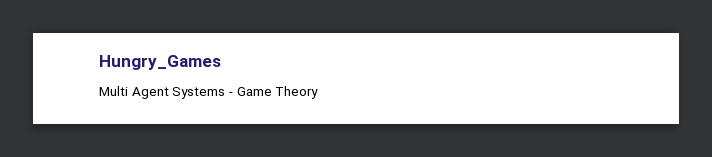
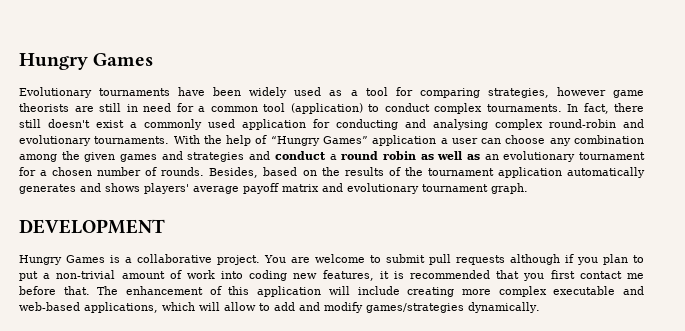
[99,55,221,70] [99,86,319,99] Hungry_Games // Multi Agent Systems - Game Theory -> [19,53,154,70] [19,87,645,98] [19,103,644,114] [19,119,644,130] [19,135,644,146] [19,151,645,162] [19,167,645,178] [19,183,528,194] [19,219,165,234] [19,254,644,265] [19,270,644,281] [19,286,644,297] [19,302,540,313] Hungry Games // Evolutionary tournaments have been widely used as a tool for comparing strategies, however game theorists are still in need for a common tool (application) to conduct complex tournaments. In fact, there still doesn't exist a commonly used application for conducting and analysing complex round-robin and evolutionary tournaments. With the help of “Hungry Games” application a user can choose any combination among the given games and strategies and conduct a round robin as well as an evolutionary tournament for a chosen number of rounds. Besides, based on the results of the tournament application automatically generates and shows players' average payoff matrix and evolutionary tournament graph. // DEVELOPMENT // Hungry Games is a collaborative project. You are welcome to submit pull requests although if you plan to put a non-trivial amount of work into coding new features, it is recommended that you first contact me before that. The enhancement of this application will include creating more complex executable and web-based applications, which will allow to add and modify games/strategies dynamically.

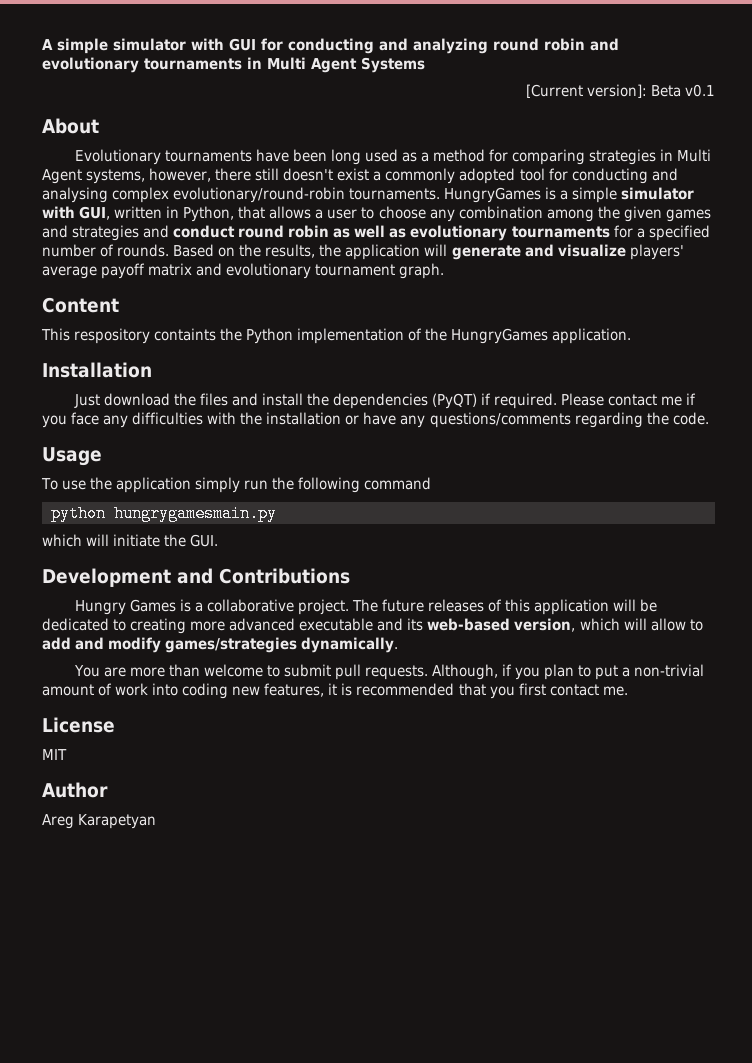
[19,53,154,70] Hungry Games -> [42,38,619,54] [42,57,425,73] [525,84,715,98] [42,118,99,134] A simple simulator with GUI for conducting and analyzing round robin and evolutionary tournaments in Multi Agent Systems // [Current version]: Beta v0.1 // About
[249,87,288,98] widely -> [330,149,361,165] long
[365,87,388,96] tool -> [433,149,486,162] method
[487,87,645,98] [19,103,609,114] strategies, however game theorists are still in need for a common tool (application) to conduct complex tournaments. In fact, -> [589,149,712,165] [42,168,212,184] strategies in Multi Agent systems, however,
[208,119,306,130] used application -> [459,168,545,184] adopted tool
[549,119,644,128] [19,135,437,146] round-robin and evolutionary tournaments. With the help of “Hungry Games” application -> [173,187,695,203] [42,206,312,222] evolutionary/round-robin tournaments. HungryGames is a simple simulator with GUI, written in Python, that allows
[481,138,502,144] can -> [361,207,375,219] to
[329,154,337,160] a -> (236, 231) none
[484,151,645,162] [19,167,93,176] an evolutionary tournament for a chosen -> [410,225,710,241] evolutionary tournaments for a specified
[209,167,645,178] [19,183,140,194] Besides, based on the results of the tournament application automatically generates and shows -> [173,244,626,260] Based on the results, the application will generate and visualize
[19,219,165,234] DEVELOPMENT -> [42,297,119,313] [41,328,632,344] [42,362,152,378] [73,393,697,409] [42,412,709,428] [42,447,102,466] [41,477,432,493] [51,505,277,522] [42,534,219,547] [42,568,350,587] Content // This respository containts the Python implementation of the HungryGames application. // Installation // Just download the files and install the dependencies (PyQT) if required. Please contact me if you face any difficulties with the installation or have any questions/comments regarding the code. // Usage // To use the application simply run the following command // python hungrygamesmain.py // which will initiate the GUI. // Development and Contributions
[264,255,310,263] You are -> [351,599,658,615] [42,618,703,634] [42,637,399,653] [73,664,200,677] The future releases of this application will be dedicated to creating more advanced executable and its web-based version, which will allow to add and modify games/strategies dynamically. // You are more than
[456,254,560,265] requests although -> [364,664,499,680] requests. Although,
[626,273,644,279] [19,286,644,297] [19,302,540,313] me before that. The enhancement of this application will include creating more complex executable and web-based applications, which will allow to add and modify games/strategies dynamically. -> [602,686,628,696] [42,717,115,733] [42,749,67,760] [42,782,108,798] [42,814,157,829] me. // License // MIT // Author // Areg Karapetyan

